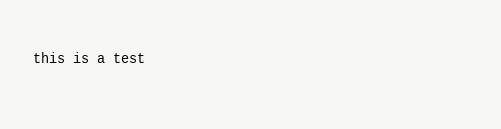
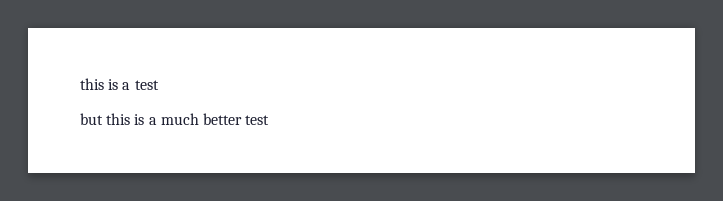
(145, 58) none -> [80,113,270,125] // but this is a much better test

